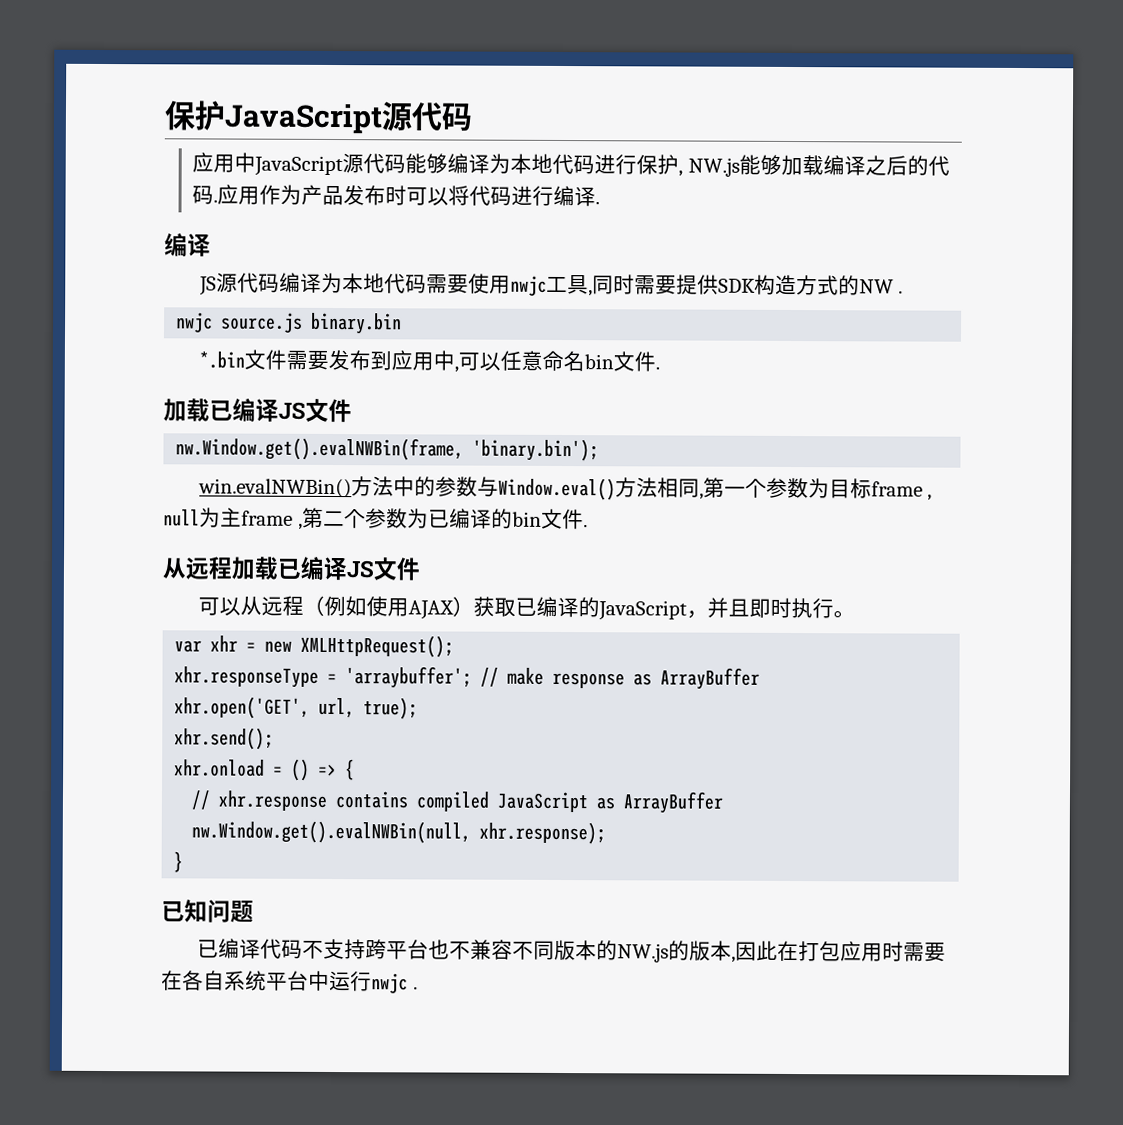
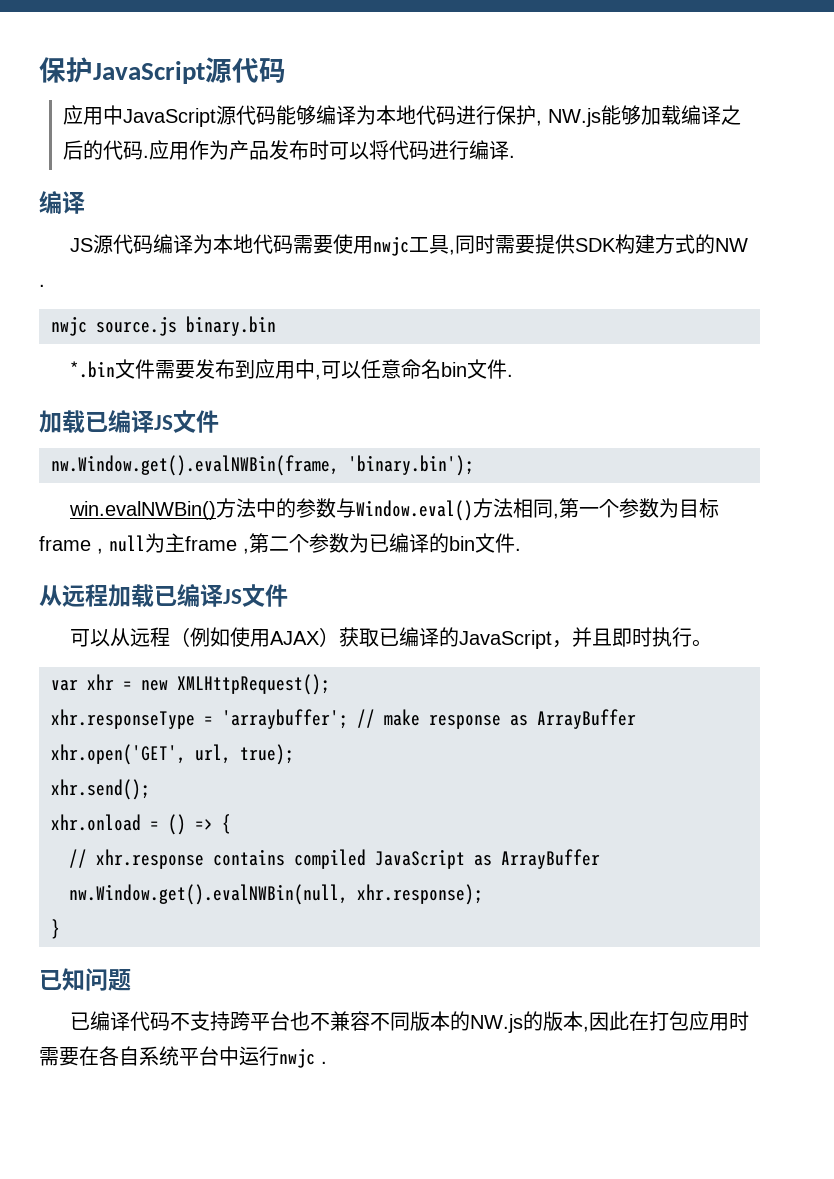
[774,274,797,296] 造 -> [635,234,656,254] 建

